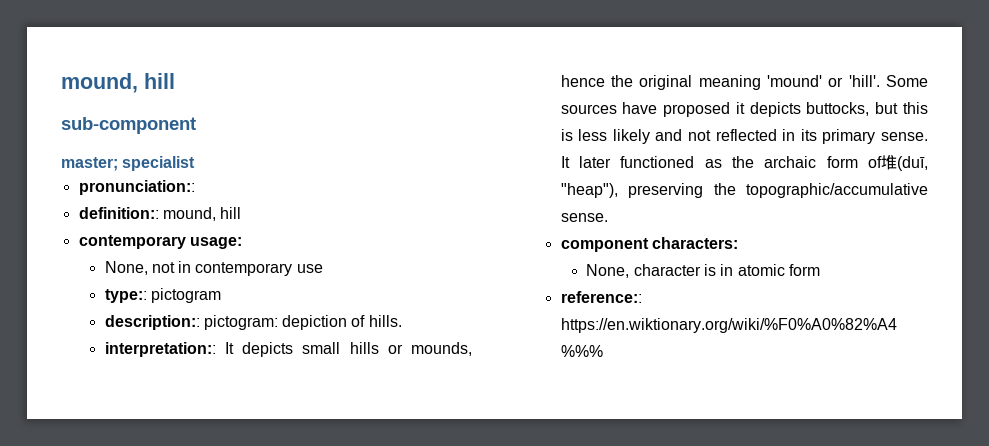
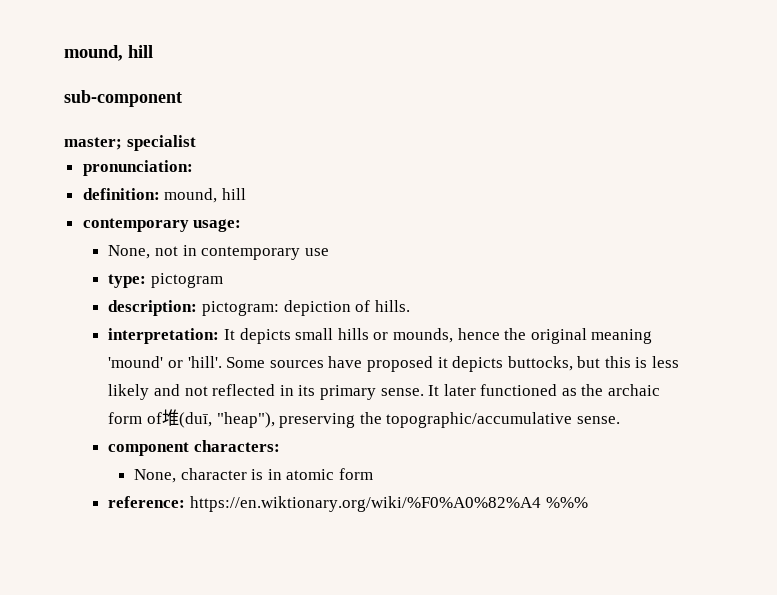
[78,180,195,195] [78,207,159,219] pronunciation:: // definition:: -> [82,160,193,176] [82,188,160,200] pronunciation: // definition:
[104,289,147,303] type:: -> [108,274,147,288] type:
[104,315,200,330] description:: -> [108,300,198,316] description:
[104,342,216,357] interpretation:: -> [108,328,220,344] interpretation:
[560,291,642,303] reference:: -> [108,496,186,508] reference:

